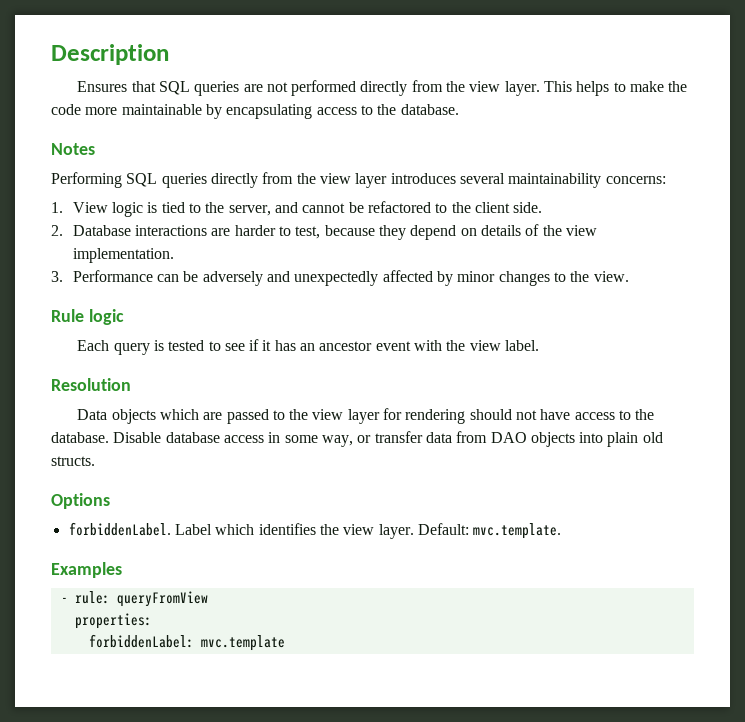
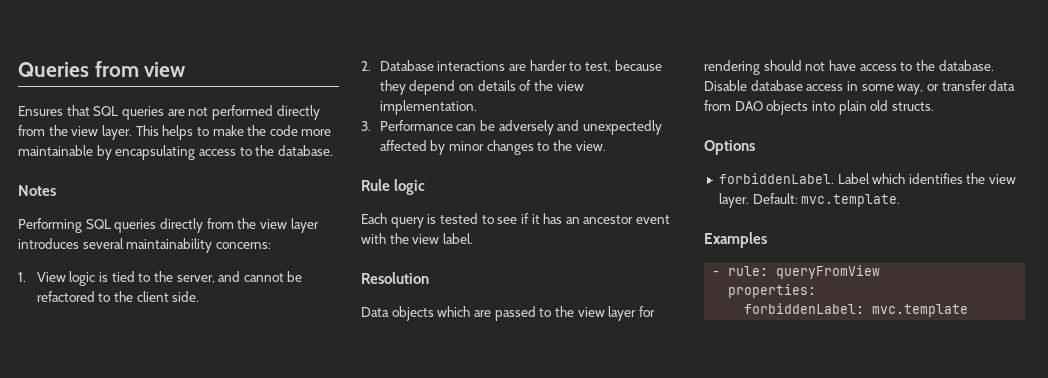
[51,44,169,65] Description -> [18,61,187,77] Queries from view

